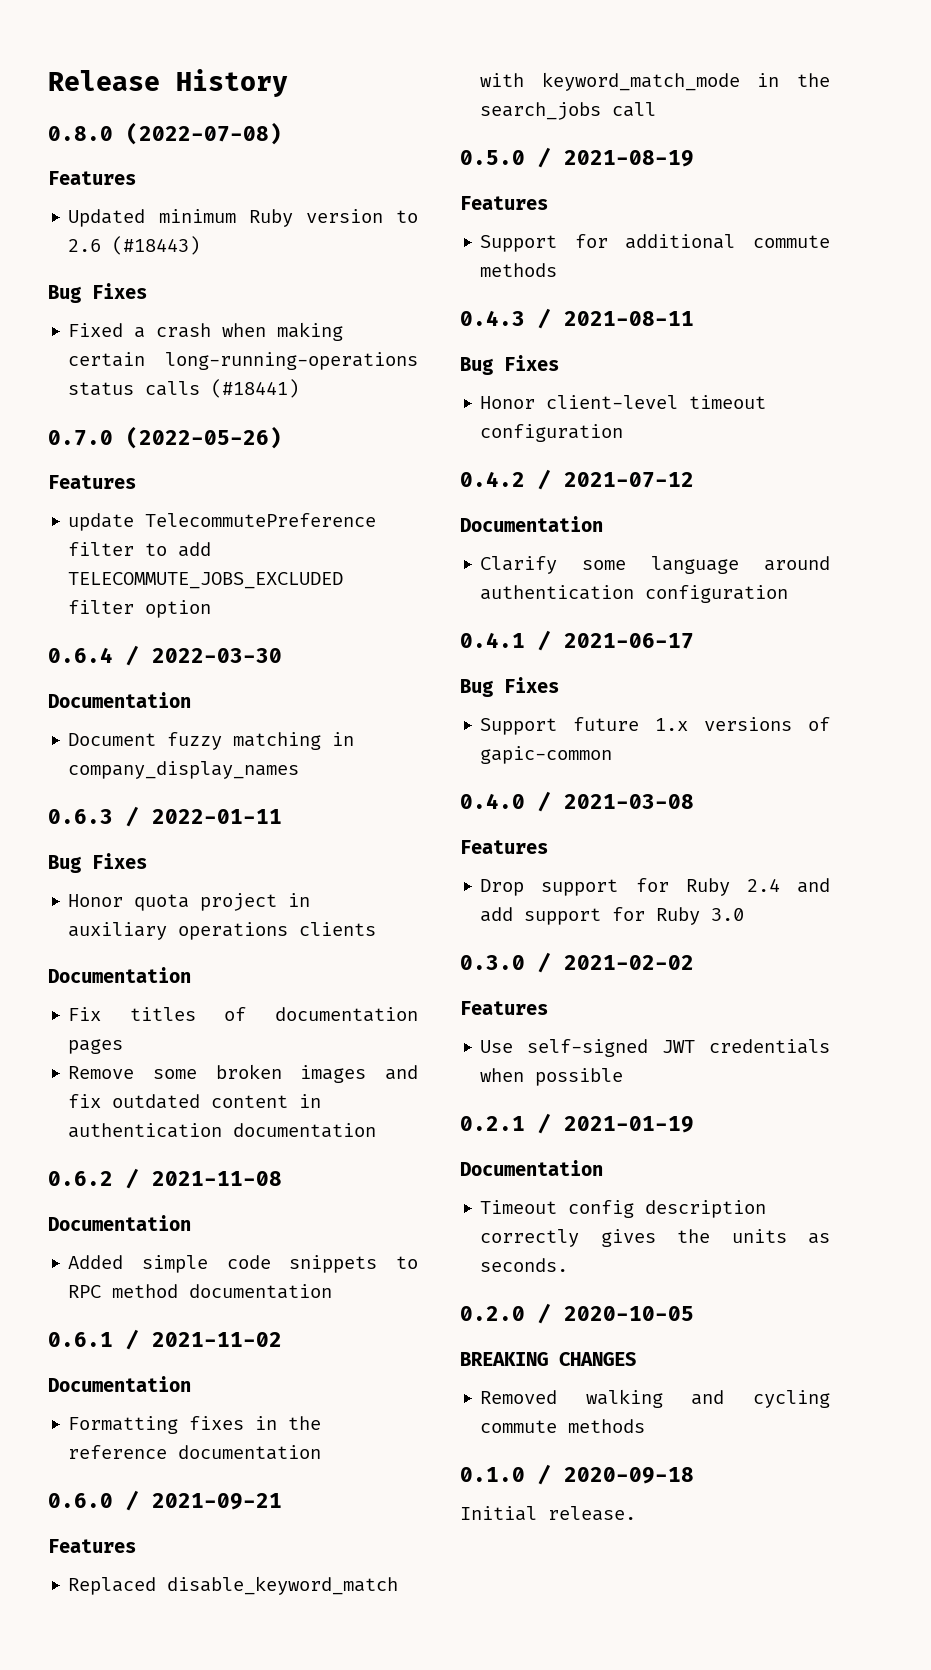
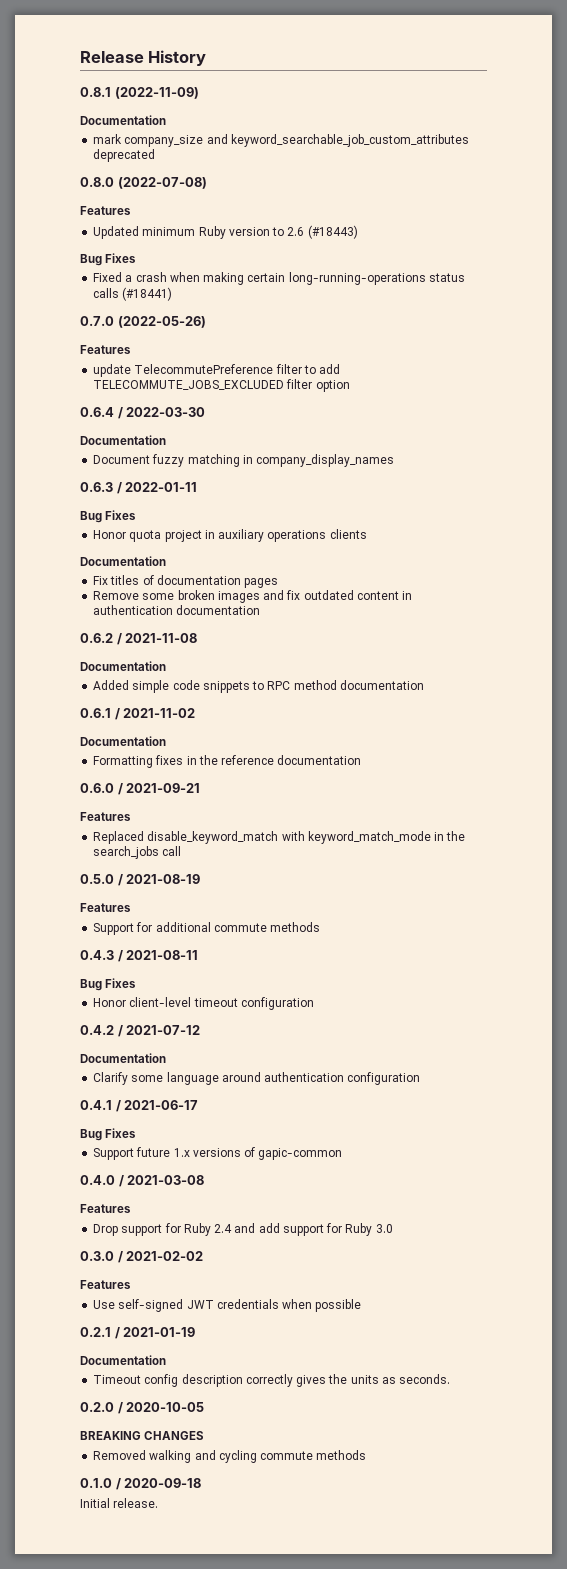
(288, 83) none -> [80,87,199,99] [80,115,166,125] [93,134,469,147] [93,149,156,162] // 0.8.1 (2022-11-09) // Documentation // mark company_size and keyword_searchable_job_custom_attributes deprecated

